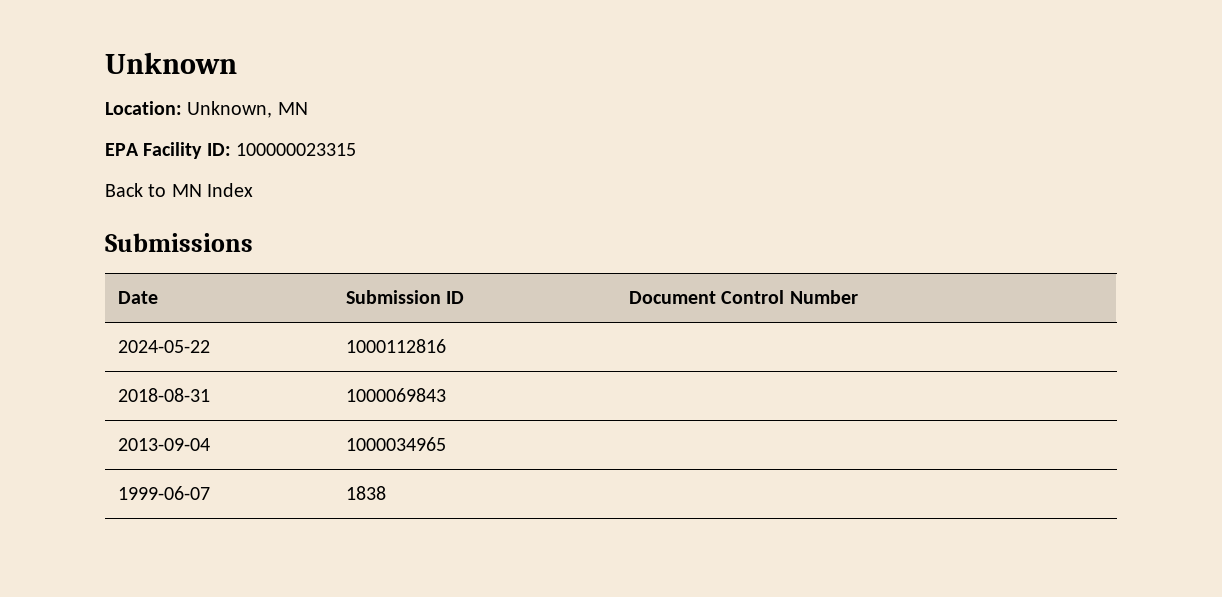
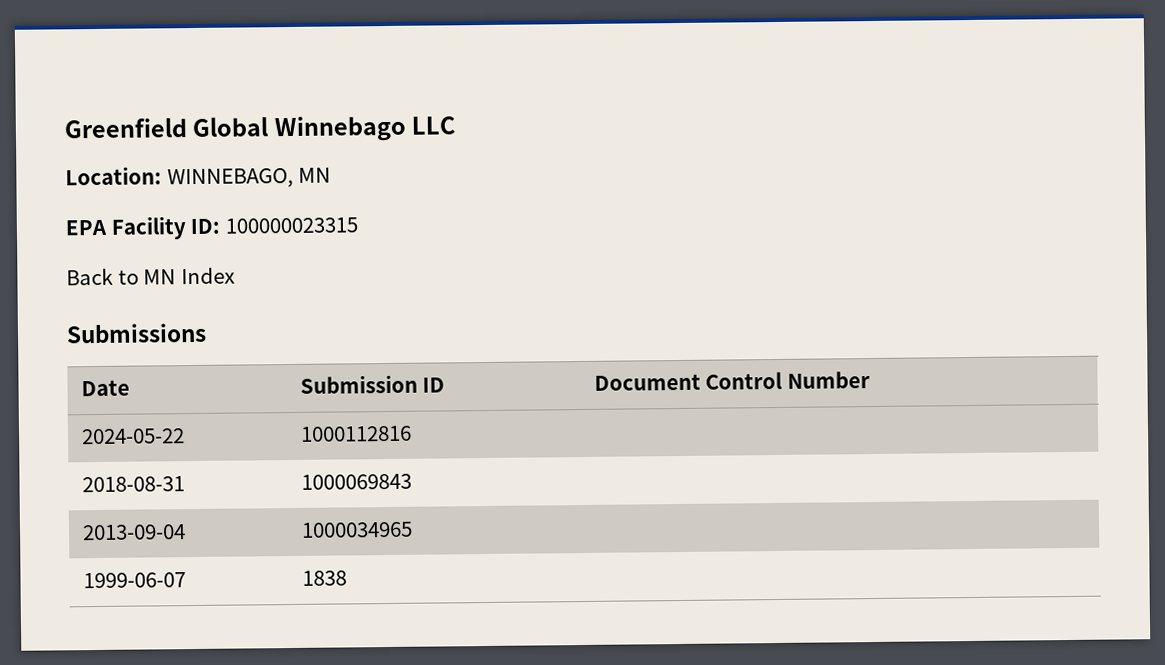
[105,52,237,74] Unknown -> [64,115,456,143] Greenfield Global Winnebago LLC
[187,101,273,118] Unknown, -> [166,167,294,189] WINNEBAGO,

